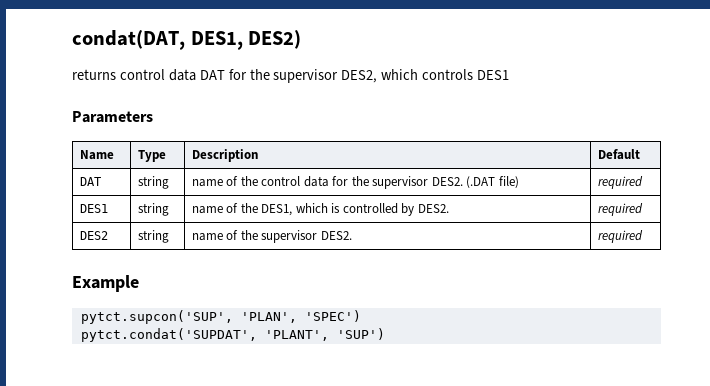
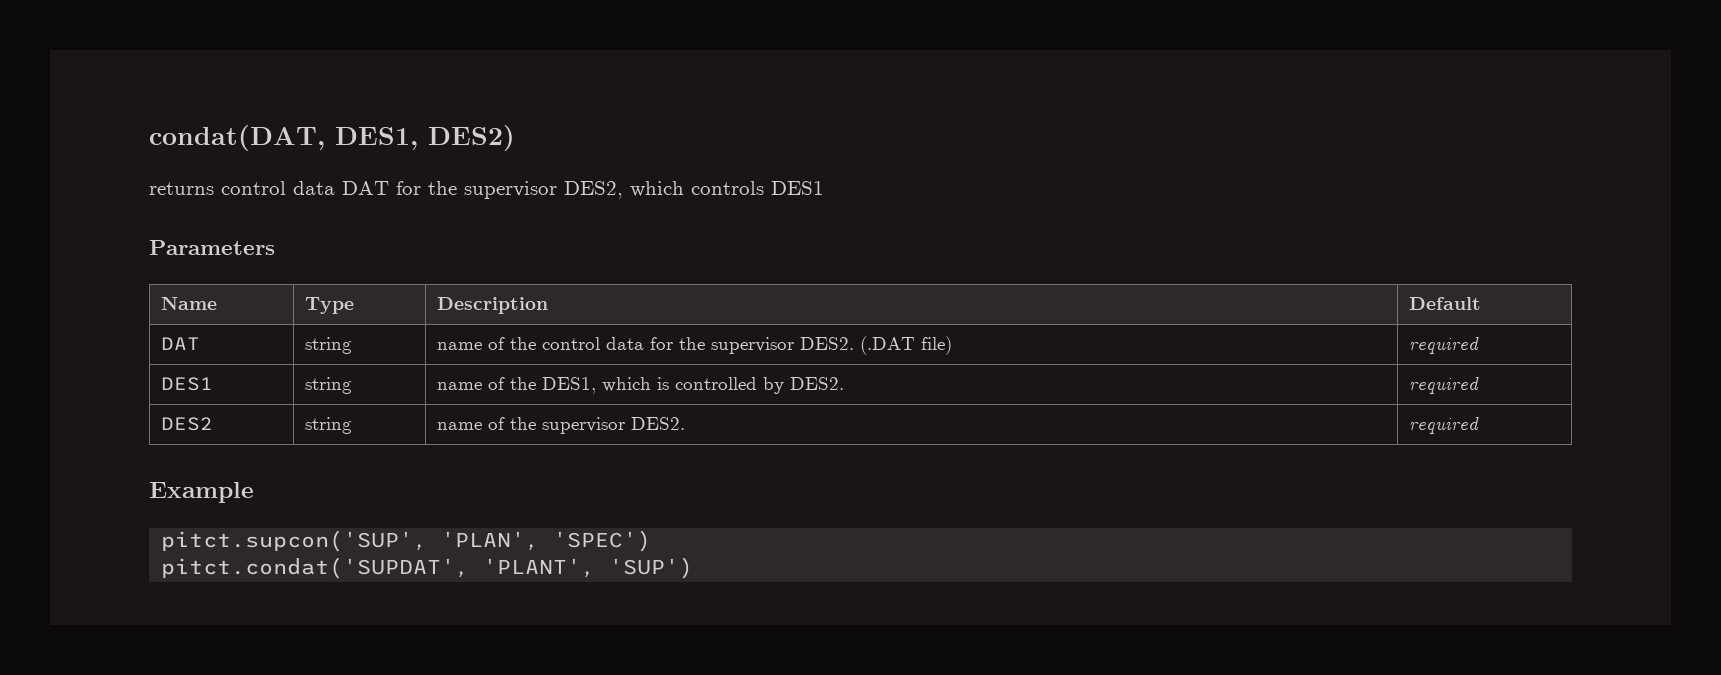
[80,310,233,324] pytct.supcon('SUP', -> [161,530,428,552] pitct.supcon('SUP',
[80,328,257,342] pytct.condat('SUPDAT', -> [161,557,470,579] pitct.condat('SUPDAT',

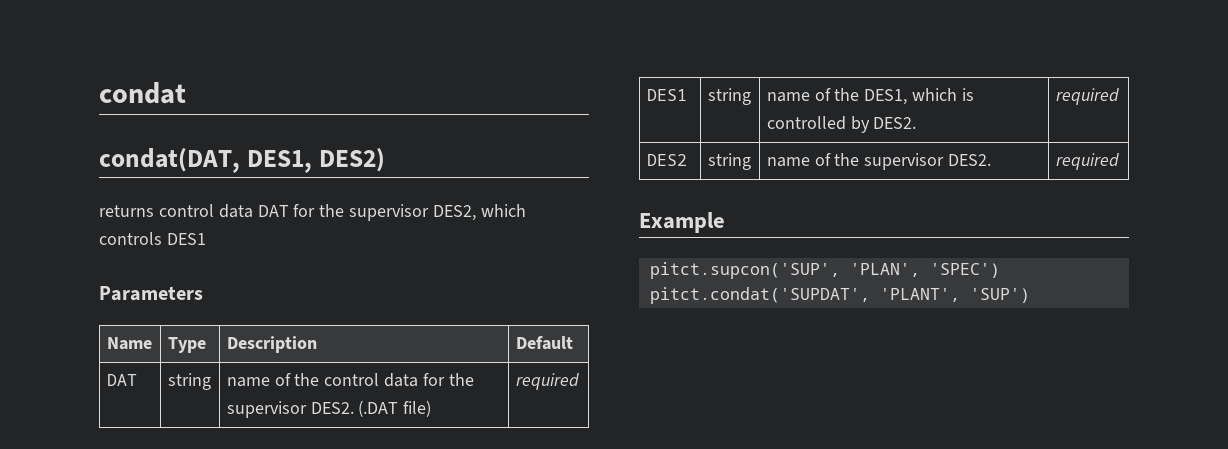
(149, 138) none -> [99,82,186,104] condat //

